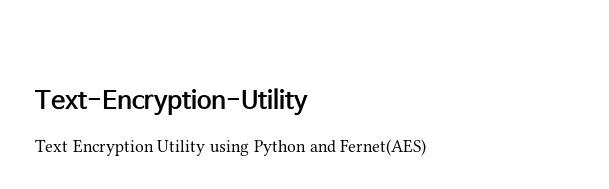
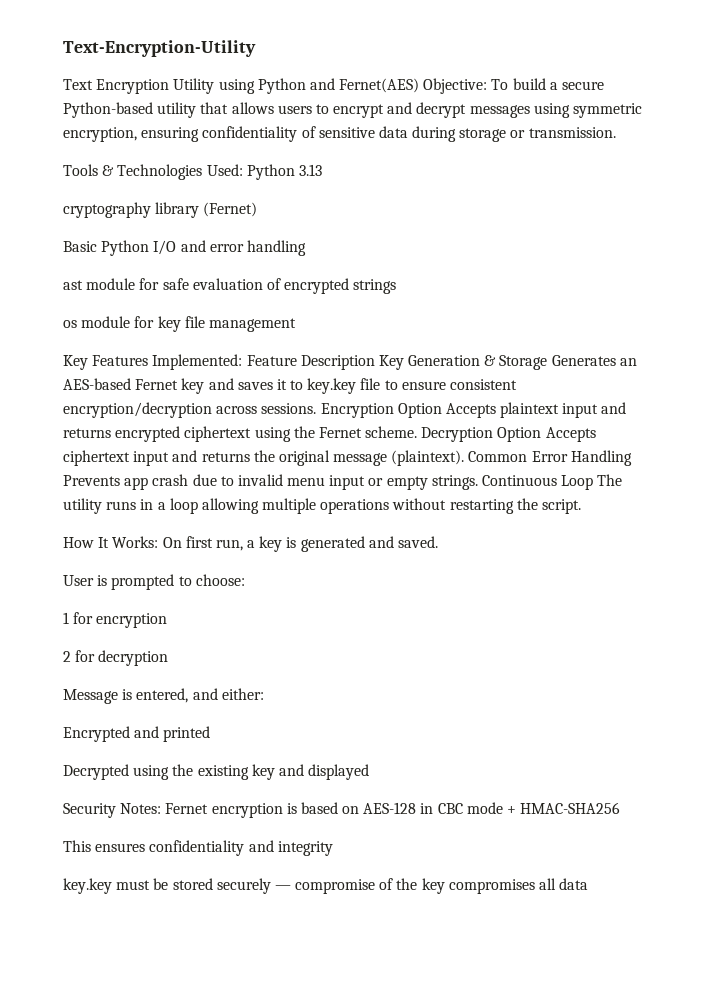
(427, 147) none -> [423,78,605,94] [63,102,643,118] [63,126,616,142] [63,164,322,180] [63,202,258,218] [63,240,306,256] [63,278,397,294] [63,316,296,332] [63,354,637,370] [63,378,518,394] [63,402,627,418] [63,426,596,442] [63,450,632,466] [63,474,623,490] [63,498,582,514] [63,536,439,552] [63,574,245,590] [63,612,168,628] [63,650,169,666] [63,688,264,704] [63,726,211,742] [63,764,370,780] [63,802,621,818] [63,840,333,856] [63,878,589,894] Objective: To build a secure Python-based utility that allows users to encrypt and decrypt messages using symmetric encryption, ensuring confidentiality of sensitive data during storage or transmission. // Tools & Technologies Used: Python 3.13 // cryptography library (Fernet) // Basic Python I/O and error handling // ast module for safe evaluation of encrypted strings // os module for key file management // Key Features Implemented: Feature Description Key Generation & Storage Generates an AES-based Fernet key and saves it to key.key file to ensure consistent encryption/decryption across sessions. Encryption Option Accepts plaintext input and returns encrypted ciphertext using the Fernet scheme. Decryption Option Accepts ciphertext input and returns the original message (plaintext). Common Error Handling Prevents app crash due to invalid menu input or empty strings. Continuous Loop The utility runs in a loop allowing multiple operations without restarting the script. // How It Works: On first run, a key is generated and saved. // User is prompted to choose: // 1 for encryption // 2 for decryption // Message is entered, and either: // Encrypted and printed // Decrypted using the existing key and displayed // Security Notes: Fernet encryption is based on AES-128 in CBC mode + HMAC-SHA256 // This ensures confidentiality and integrity // key.key must be stored securely — compromise of the key compromises all data

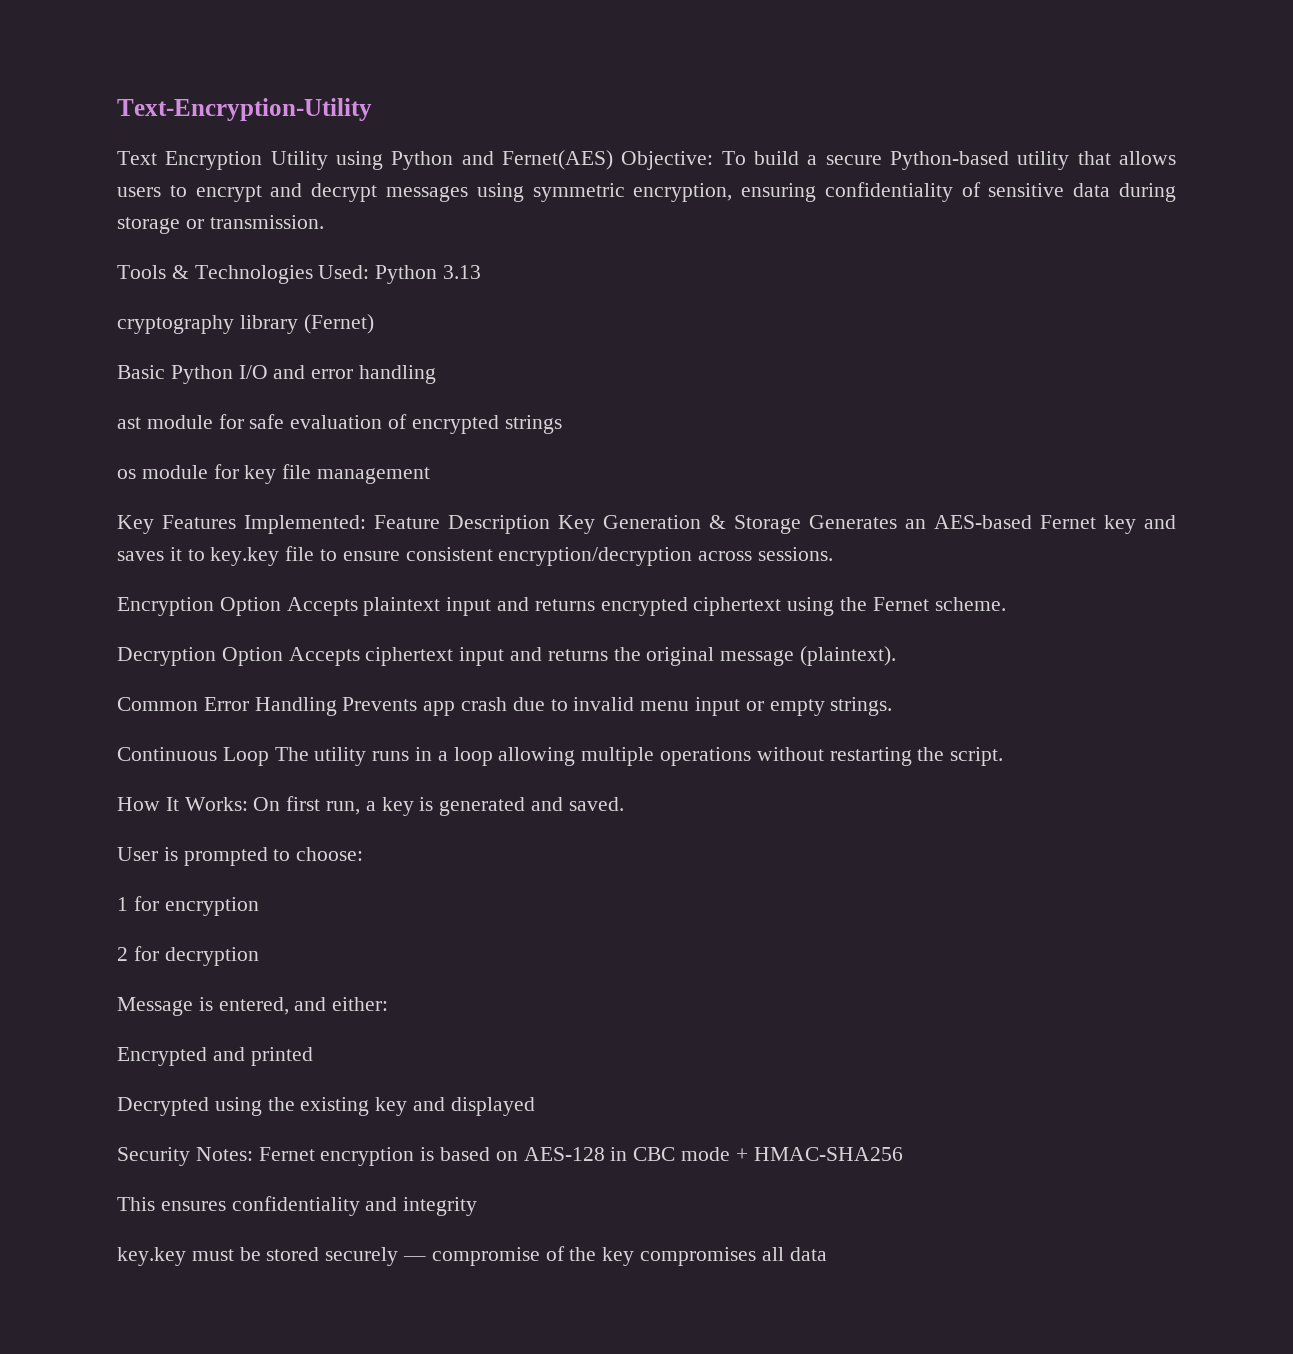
(317, 408) none -> (834, 554) //
(418, 432) none -> (1006, 604) //
(465, 458) none -> (897, 656) //
(478, 482) none -> (893, 706) //

